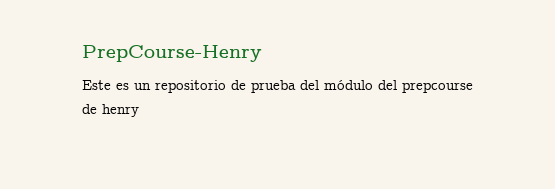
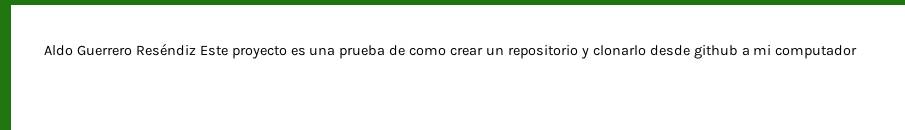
[82,45,262,62] [82,80,473,93] [82,104,139,117] PrepCourse-Henry // Este es un repositorio de prueba del módulo del prepcourse de henry -> [44,43,858,59] Aldo Guerrero Reséndiz Este proyecto es una prueba de como crear un repositorio y clonarlo desde github a mi computador

